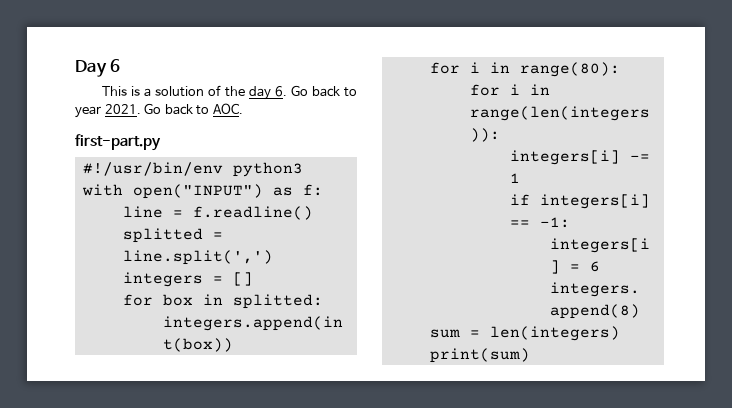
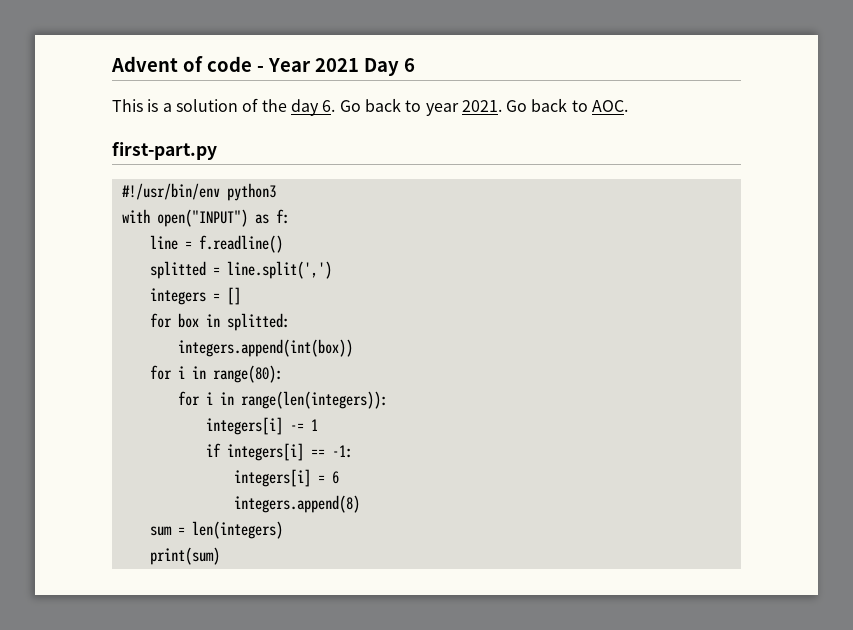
(75, 68) none -> [111,56,359,72] Advent of code - Year 2021

